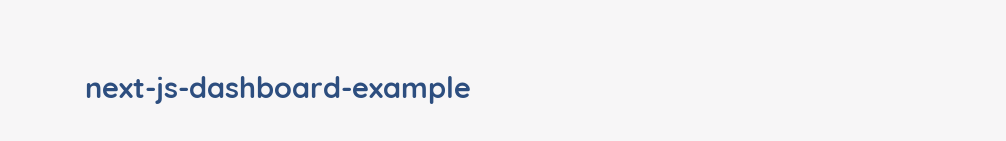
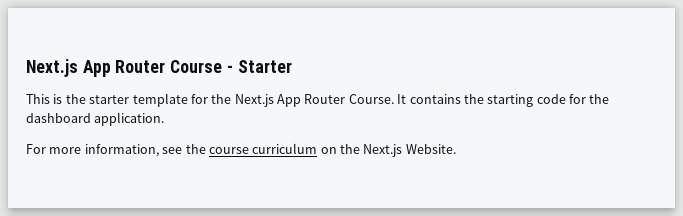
[85,76,471,104] next-js-dashboard-example -> [26,59,292,77] [26,93,610,107] [26,112,165,126] [26,143,456,157] Next.js App Router Course - Starter // This is the starter template for the Next.js App Router Course. It contains the starting code for the dashboard application. // For more information, see the course curriculum on the Next.js Website.

